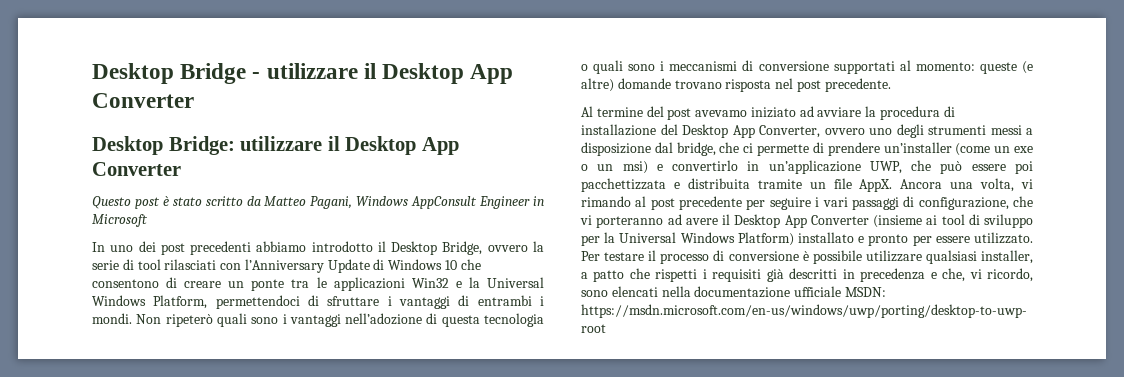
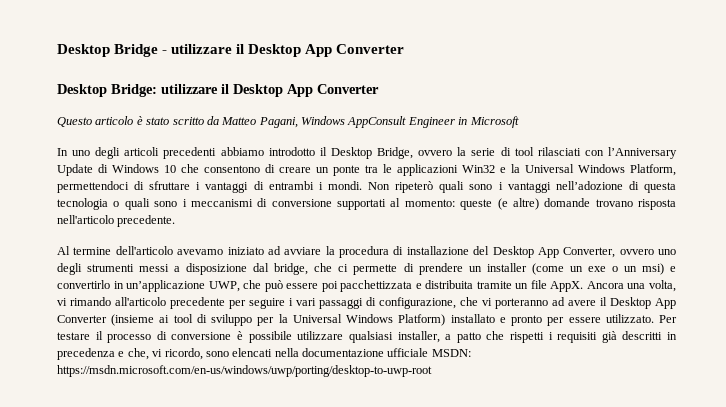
[134,197,160,209] post -> [95,116,134,125] articolo
[138,241,185,255] dei post -> [95,147,160,159] degli articoli
[775,78,821,92] nel post -> [57,215,114,224] nell'articolo
[646,106,692,120] del post -> [115,246,173,255] dell'articolo
[883,142,952,153] un’installer -> [468,263,527,272] un installer
[635,196,675,210] al post -> [115,297,166,306] all'articolo

